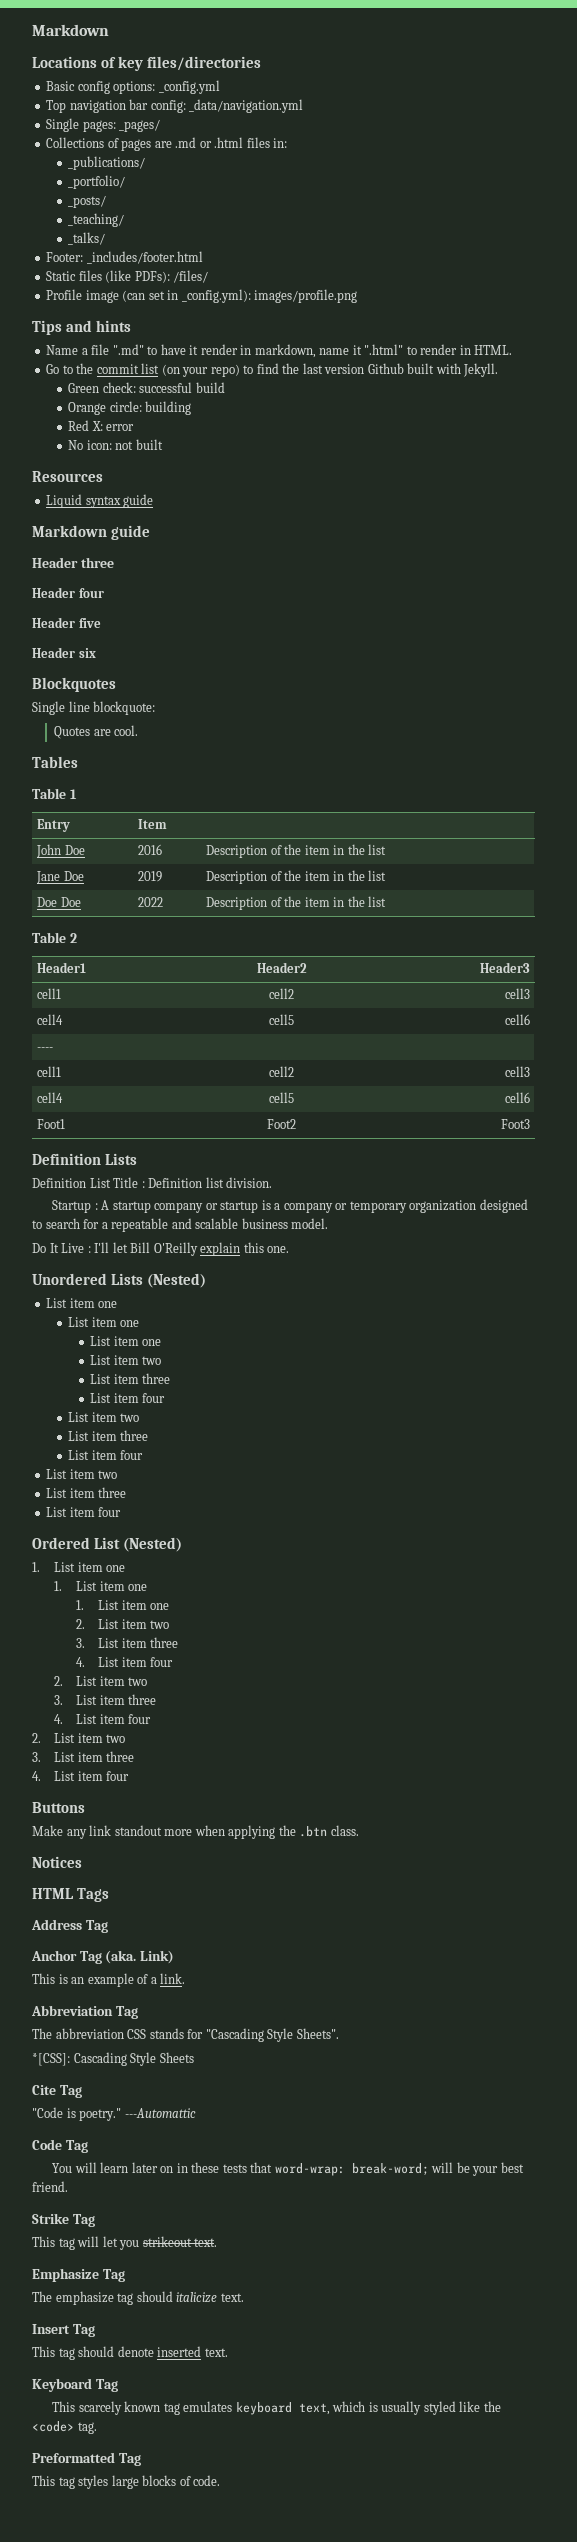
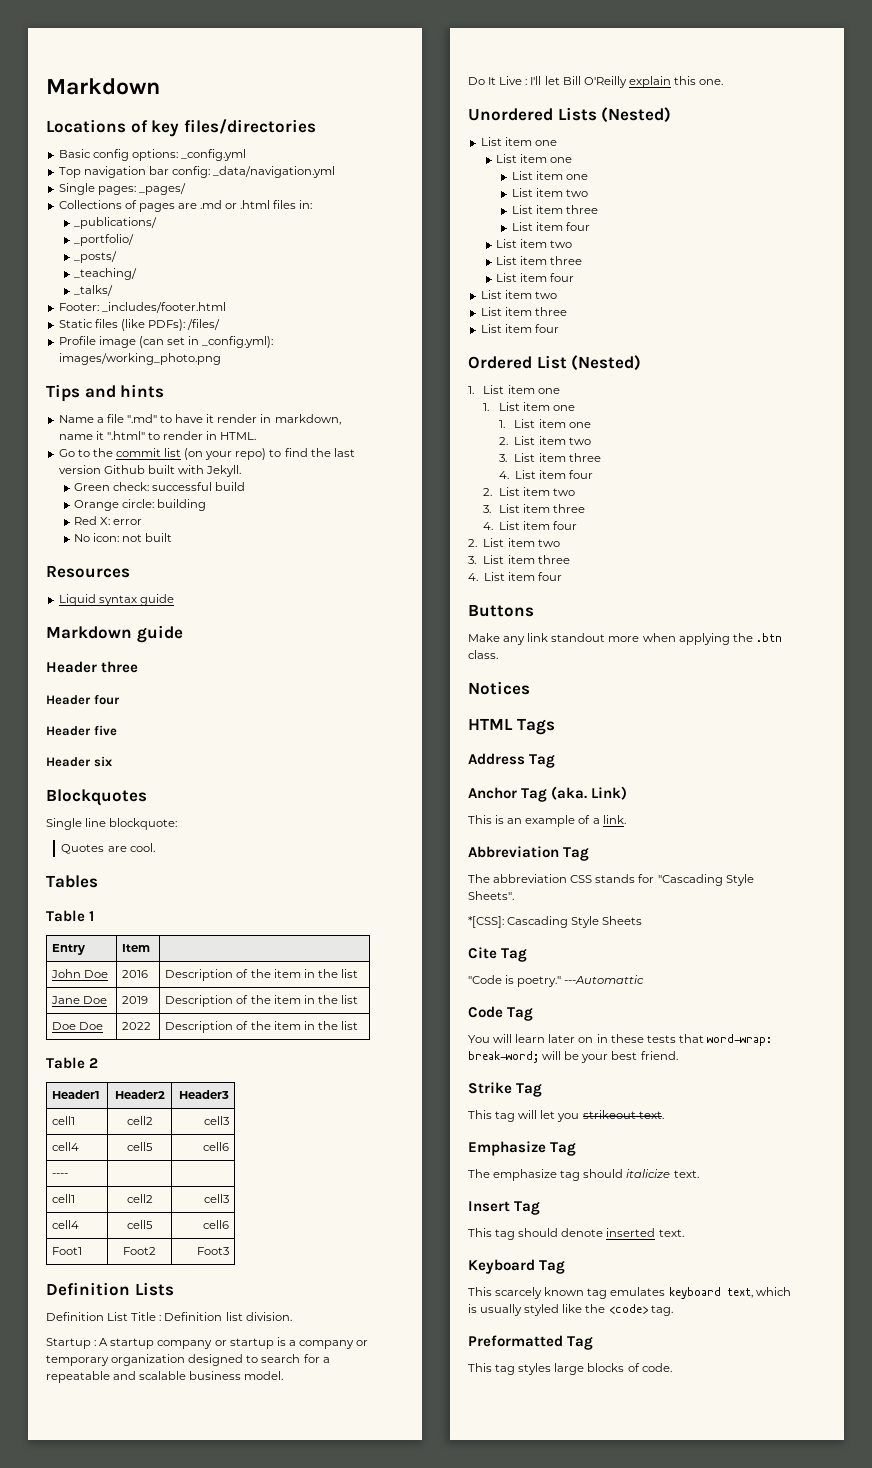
[254,289,358,303] images/profile.png -> [58,353,221,365] images/working_photo.png

